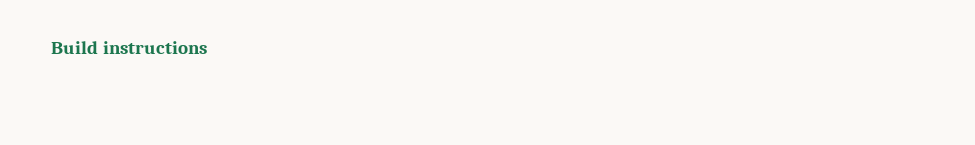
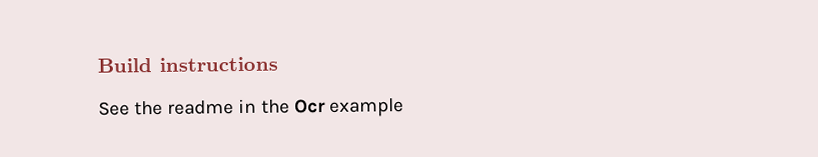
(208, 47) none -> [98,98,404,117] // See the readme in the Ocr example

